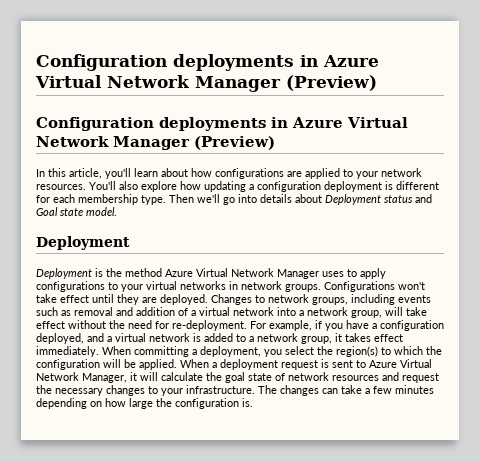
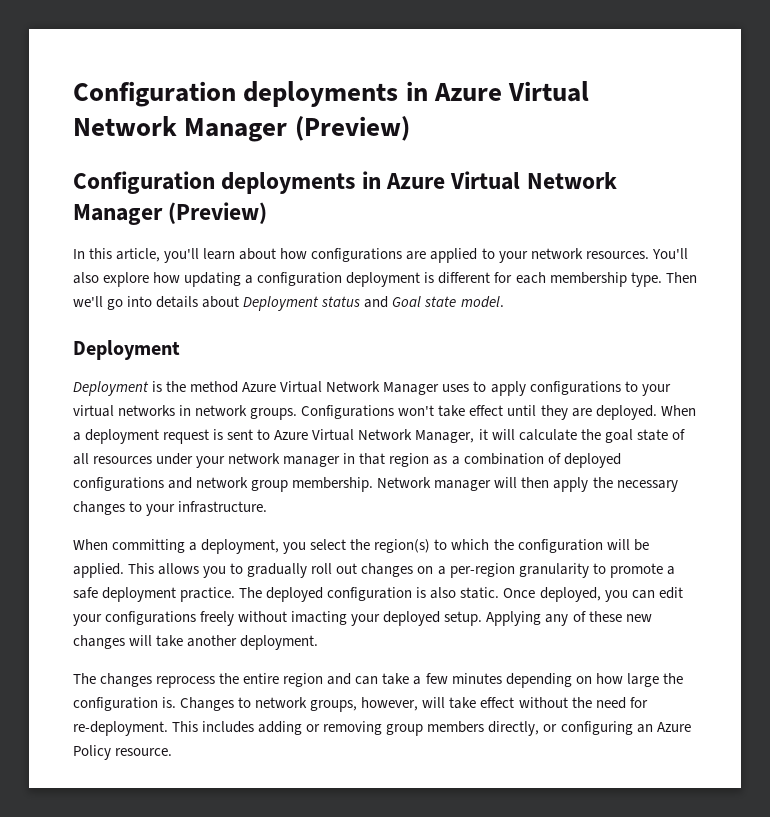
[211,294,431,305] [36,307,427,318] [36,320,444,331] [36,333,403,344] [36,346,442,357] [36,359,177,370] Changes to network groups, including events such as removal and addition of a virtual network into a network group, will take effect without the need for re-deployment. For example, if you have a configuration deployed, and a virtual network is added to a network group, it takes effect immediately. When committing a deployment, you select the region(s) to which the configuration will be applied. -> (657, 412) none
[288,372,439,383] network resources and request -> [73,453,621,468] [73,477,589,492] all resources under your network manager in that region as a combination of deployed configurations and network group membership. Network manager will then apply
[258,385,319,396] The changes -> [73,539,649,554] [73,563,675,578] [73,587,683,602] [73,611,652,626] [73,635,319,650] [73,673,352,688] // When committing a deployment, you select the region(s) to which the configuration will be applied. This allows you to gradually roll out changes on a per-region granularity to promote a safe deployment practice. The deployed configuration is also static. Once deployed, you can edit your configurations freely without imacting your deployed setup. Applying any of these new changes will take another deployment. // The changes reprocess the entire region and
(253, 402) none -> [180,697,648,712] [73,721,691,736] [73,745,173,760] Changes to network groups, however, will take effect without the need for re-deployment. This includes adding or removing group members directly, or configuring an Azure Policy resource.

